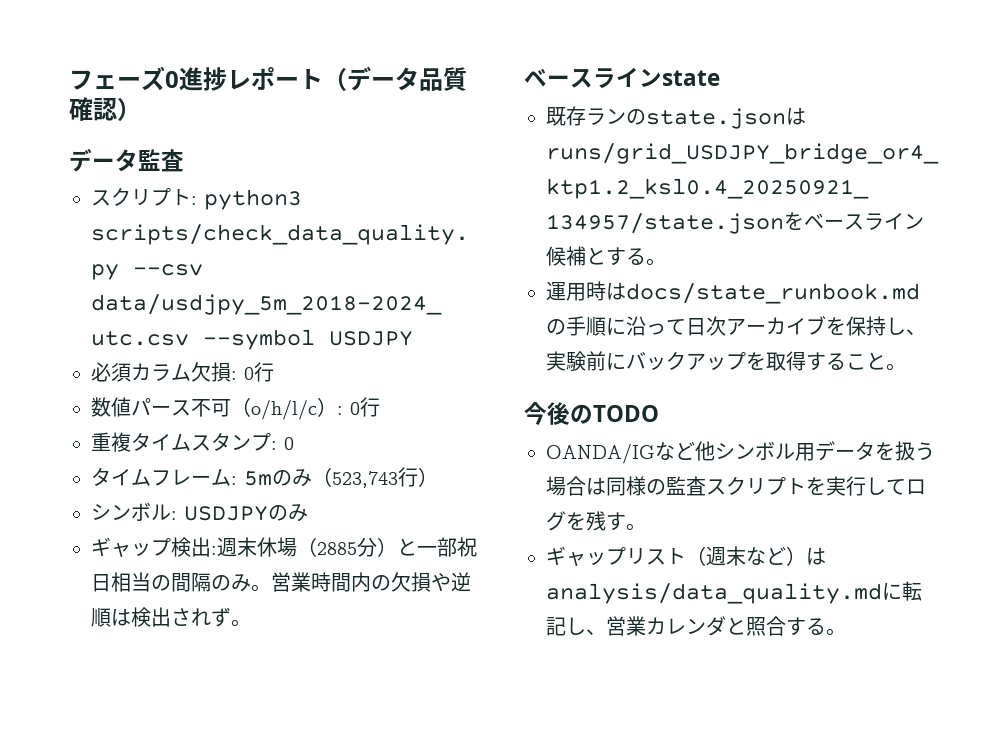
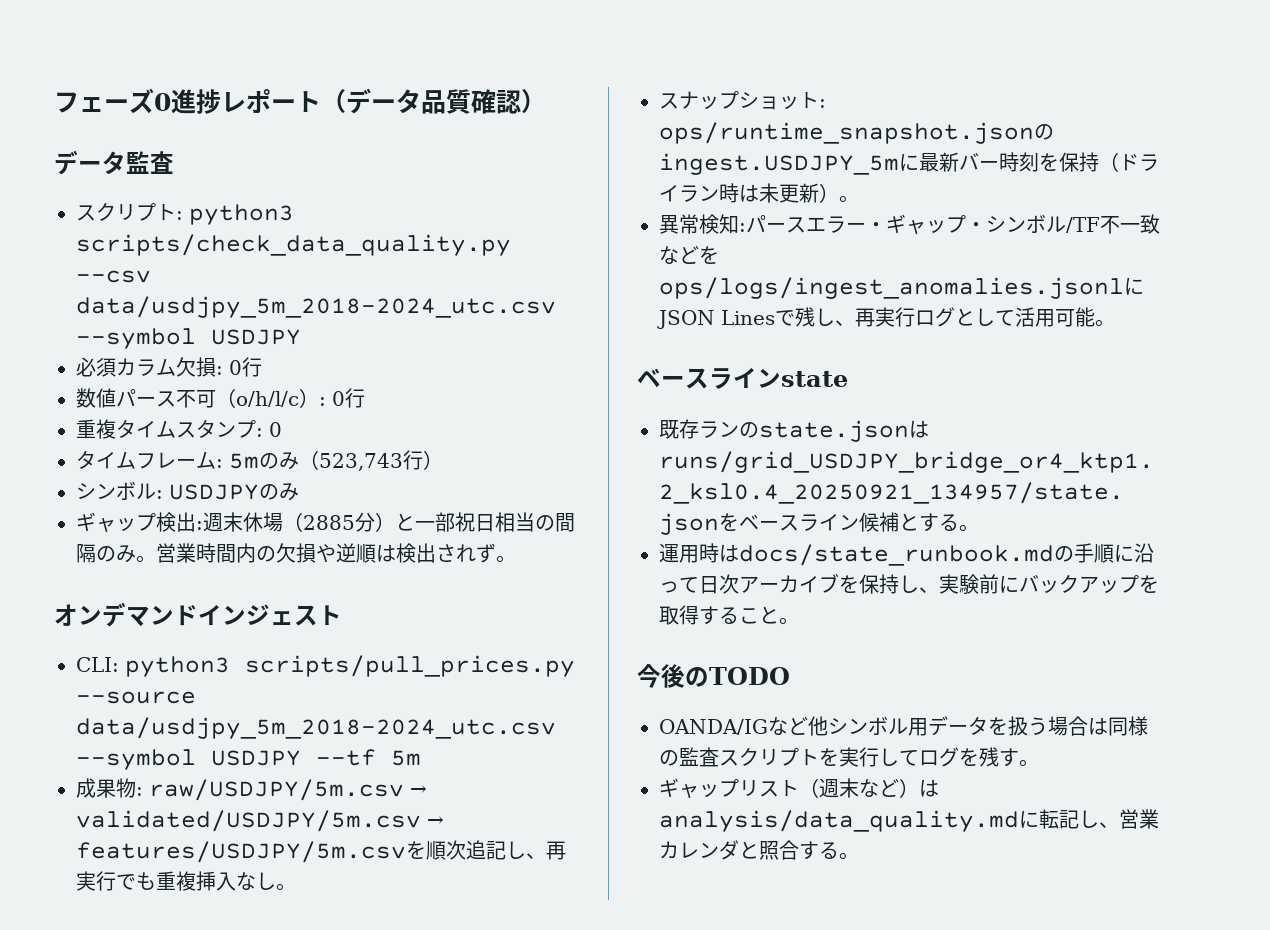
(251, 623) none -> [54,602,342,627] [76,655,575,677] [76,691,196,704] [76,717,556,739] [76,749,421,770] [76,778,427,801] [76,810,444,832] [76,840,566,863] [76,871,296,891] [659,91,826,110] [659,122,1054,144] [659,152,1159,175] [659,183,859,203] [659,214,1160,234] [659,245,719,264] [659,277,1144,299] [657,307,1115,329] // オンデマンドインジェスト // CLI: python3 scripts/pull_prices.py --source data/usdjpy_5m_2018-2024_utc.csv --symbol USDJPY --tf 5m // 成果物: raw/USDJPY/5m.csv → validated/USDJPY/5m.csv → features/USDJPY/5m.csvを順次追記し、再実行でも重複挿入なし。 // スナップショット: ops/runtime_snapshot.jsonのingest.USDJPY_5mに最新バー時刻を保持（ドライラン時は未更新）。 // 異常検知:パースエラー・ギャップ・シンボル/TF不一致などをops/logs/ingest_anomalies.jsonlにJSON Linesで残し、再実行ログとして活用可能。

